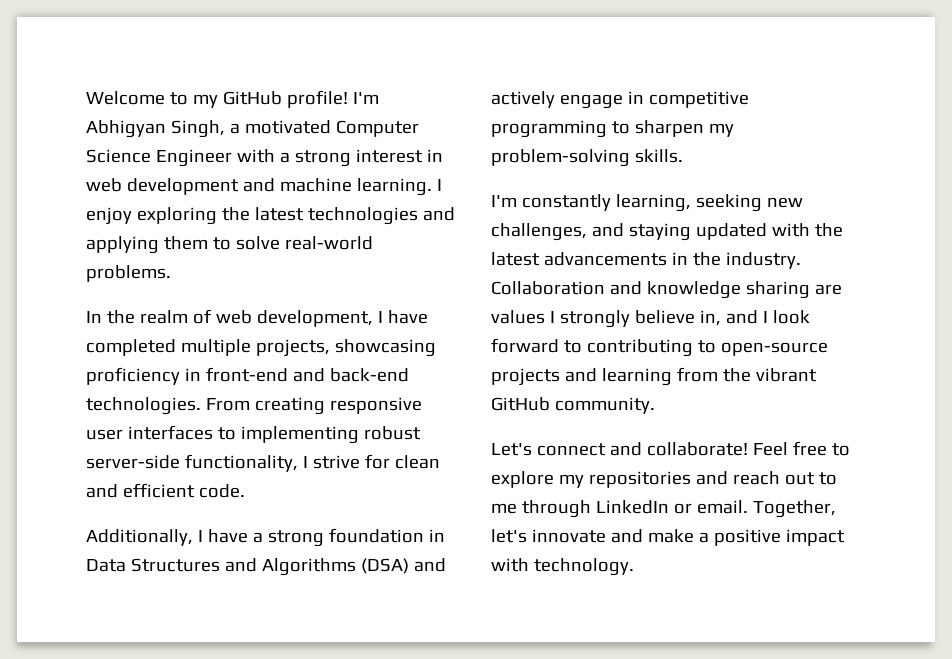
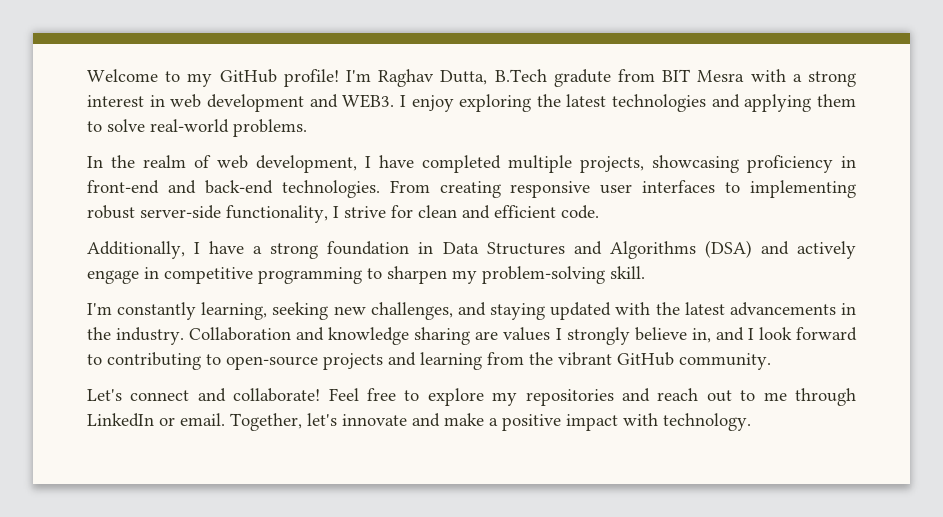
[86,120,419,138] [86,149,232,167] Abhigyan Singh, a motivated Computer Science Engineer -> [378,69,745,87] Raghav Dutta, B.Tech gradute from BIT Mesra
[279,178,432,196] machine learning. -> [342,94,395,108] WEB3.
[634,149,683,163] skills. -> [610,266,645,279] skill.

